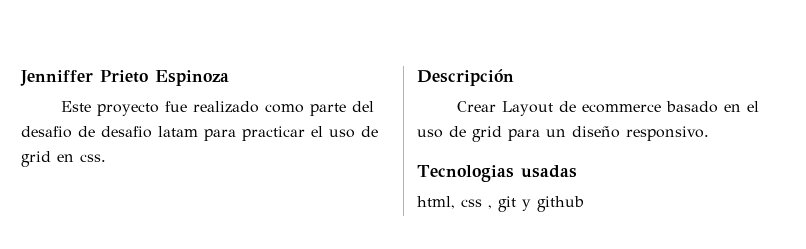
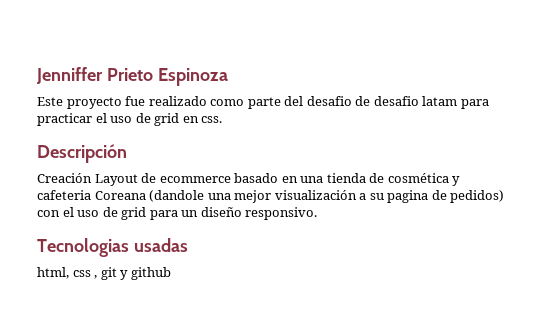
[456,101,496,112] Crear -> [37,173,92,183] Creación
(741, 108) none -> [300,173,461,186] [37,190,505,203] [37,210,60,217] una tienda de cosmética y cafeteria Coreana (dandole una mejor visualización a su pagina de pedidos) con

